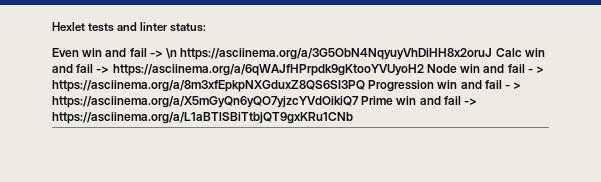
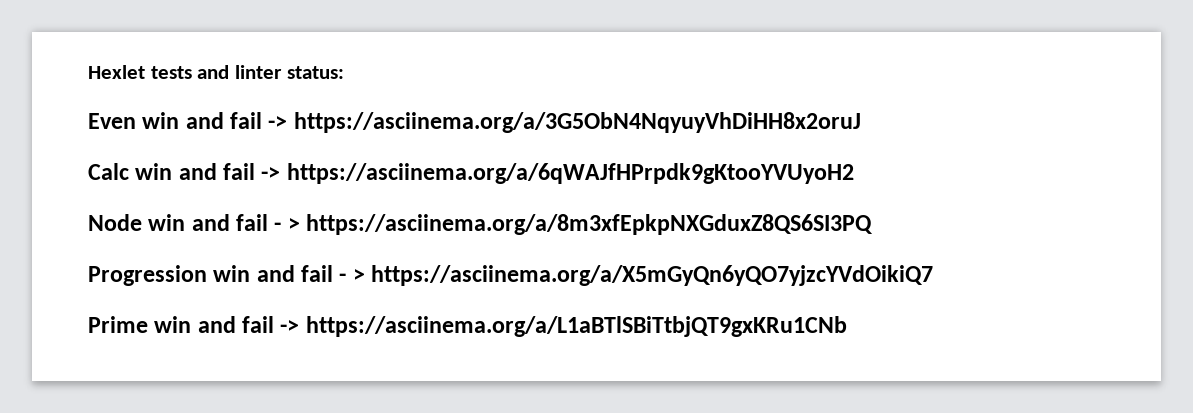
[166,48,178,59] \n -> (288, 122) none
(493, 54) none -> (861, 122) //
(424, 70) none -> (854, 173) //
(365, 86) none -> (874, 224) //
(359, 102) none -> (934, 275) //

